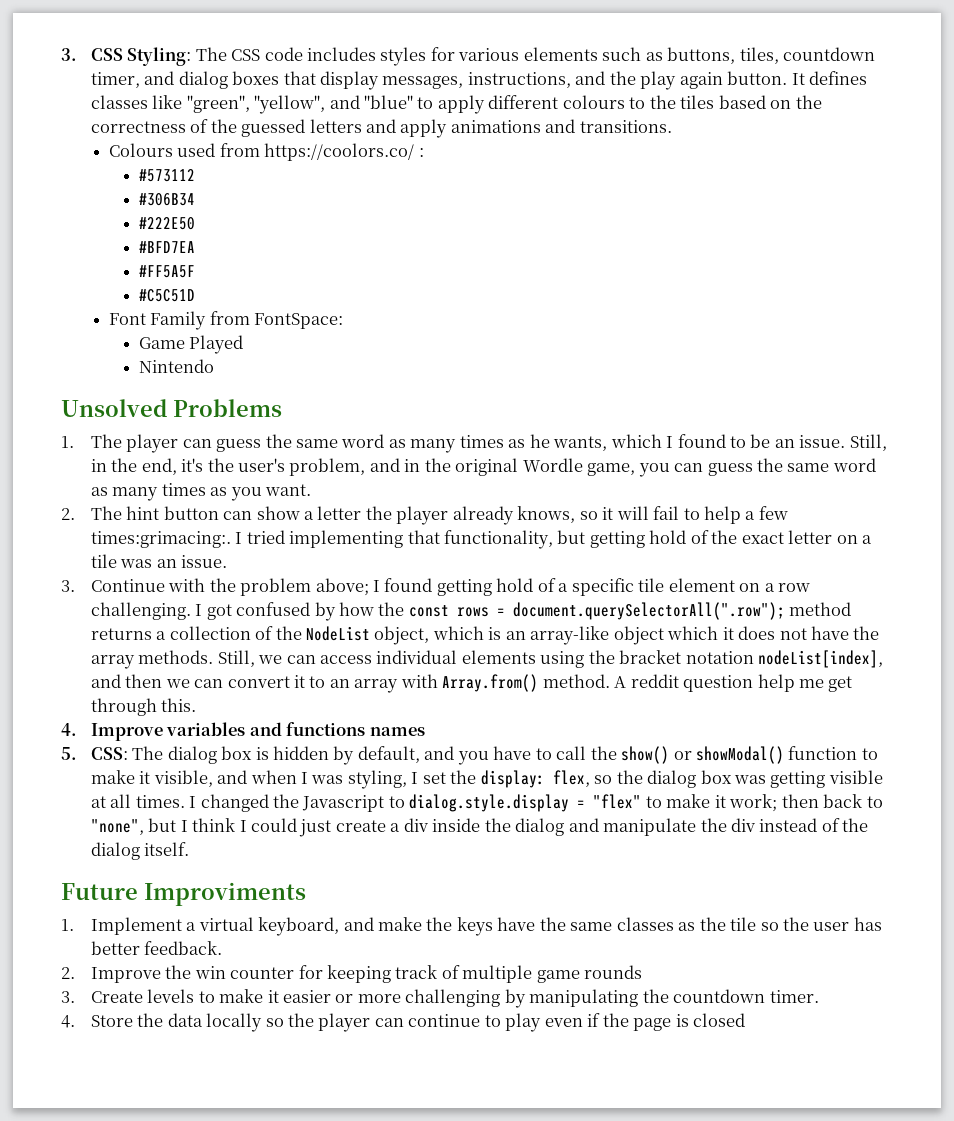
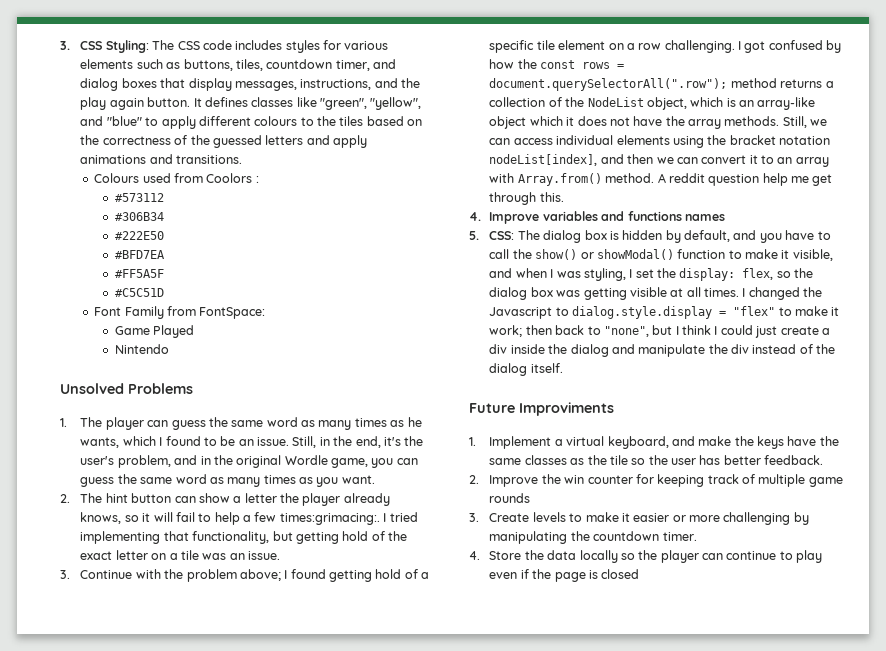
[264,143,415,161] https://coolors.co/ -> [206,173,253,183] Coolors

